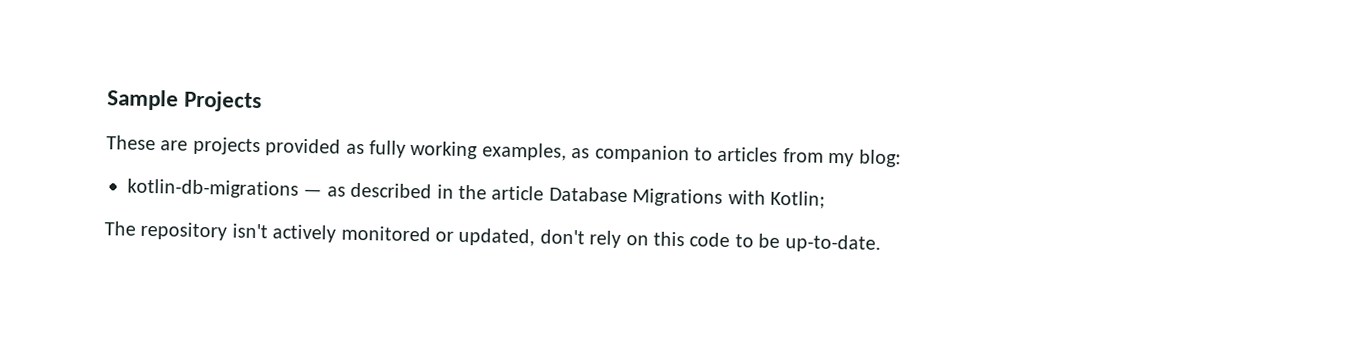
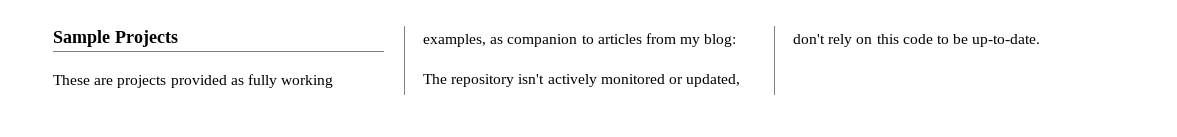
[127,178,825,209] // kotlin-db-migrations — as described in the article Database Migrations with Kotlin; -> (737, 40) none

